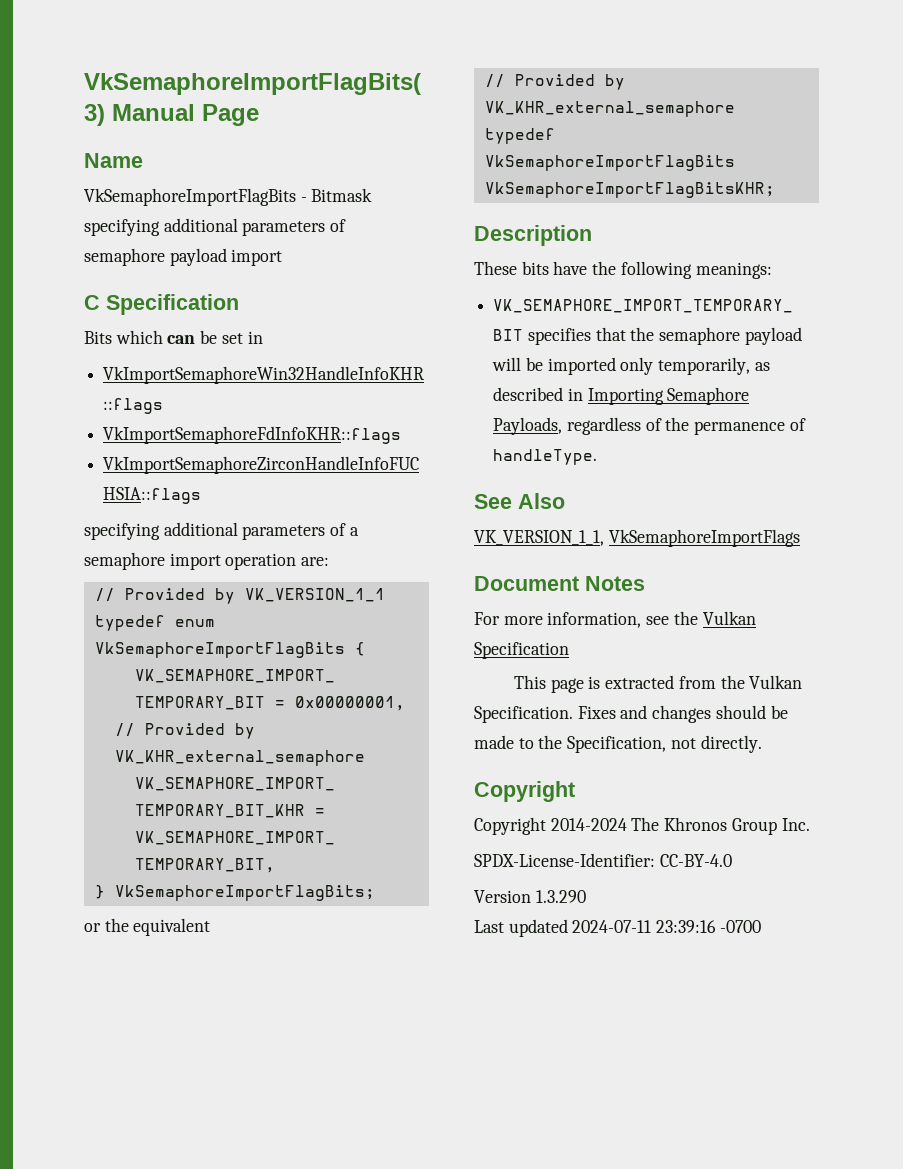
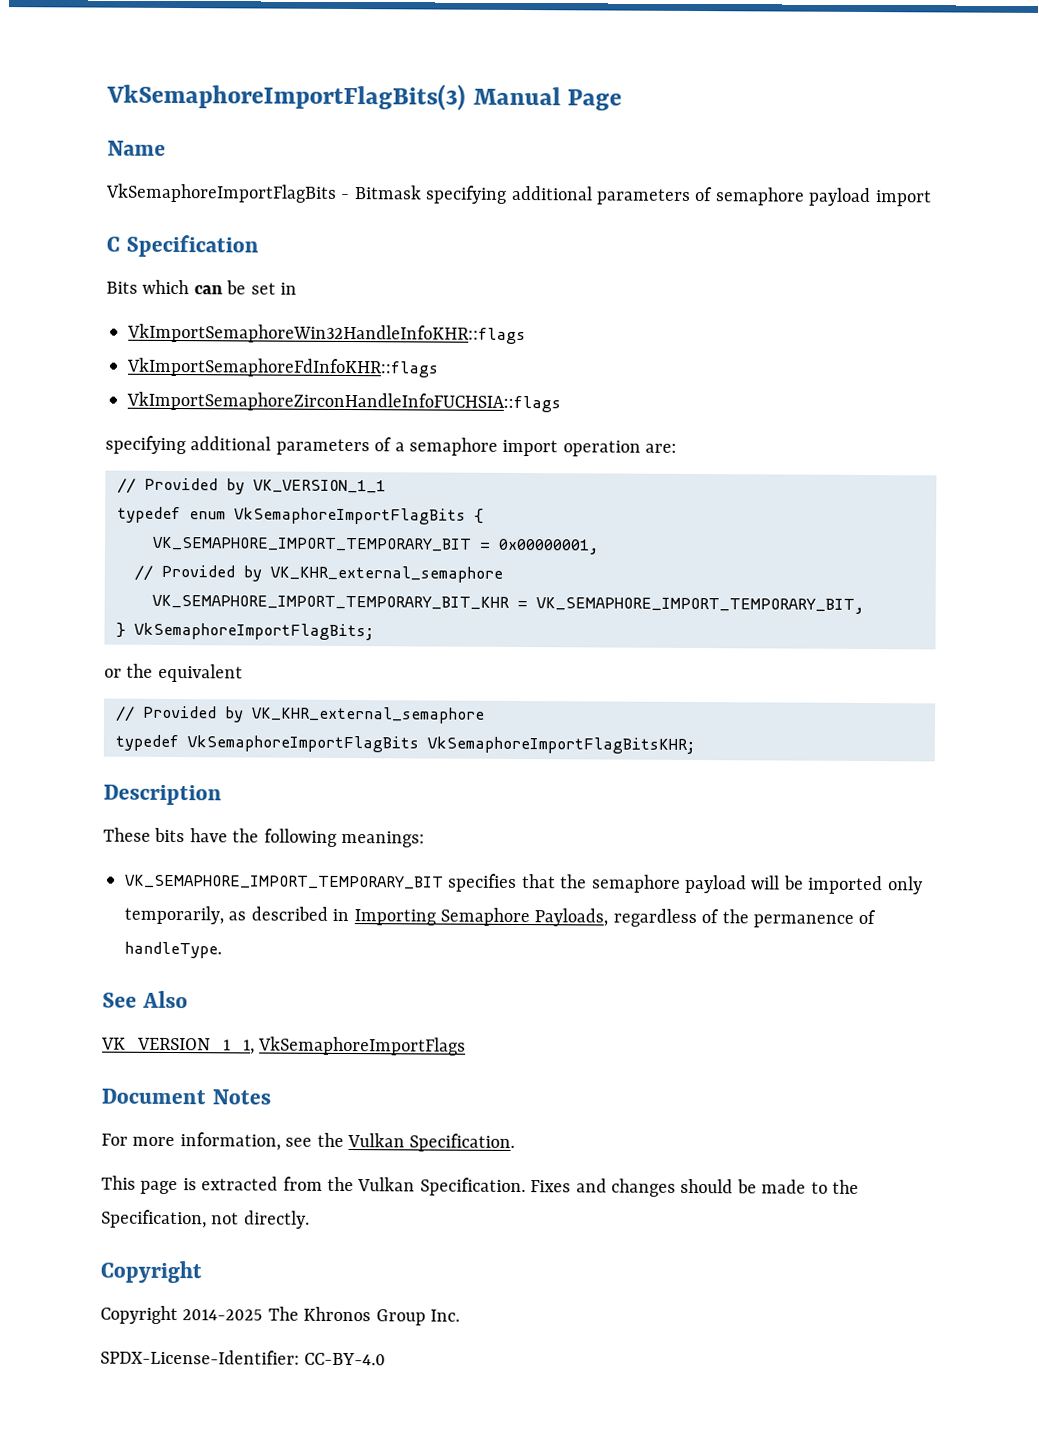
[474,642,569,659] Specification -> [409,1133,516,1152] Specification.
[550,818,627,831] 2014-2024 -> [182,1309,264,1321] 2014-2025
[474,890,586,903] [474,919,761,937] // Version 1.3.290 // Last updated 2024-07-11 23:39:16 -0700 -> (387, 1359) none

